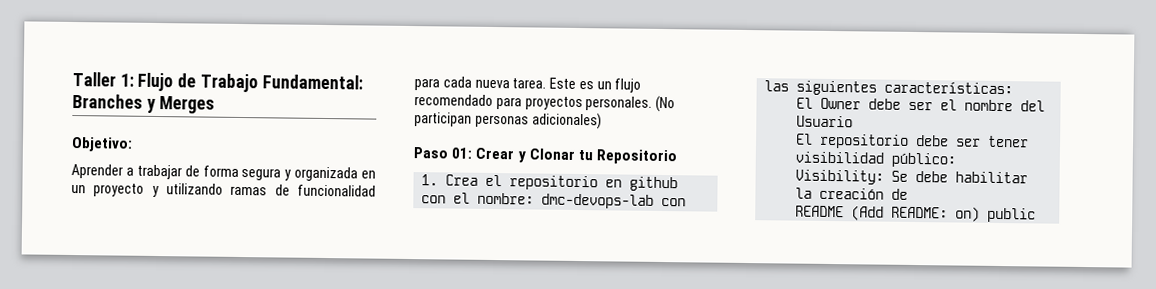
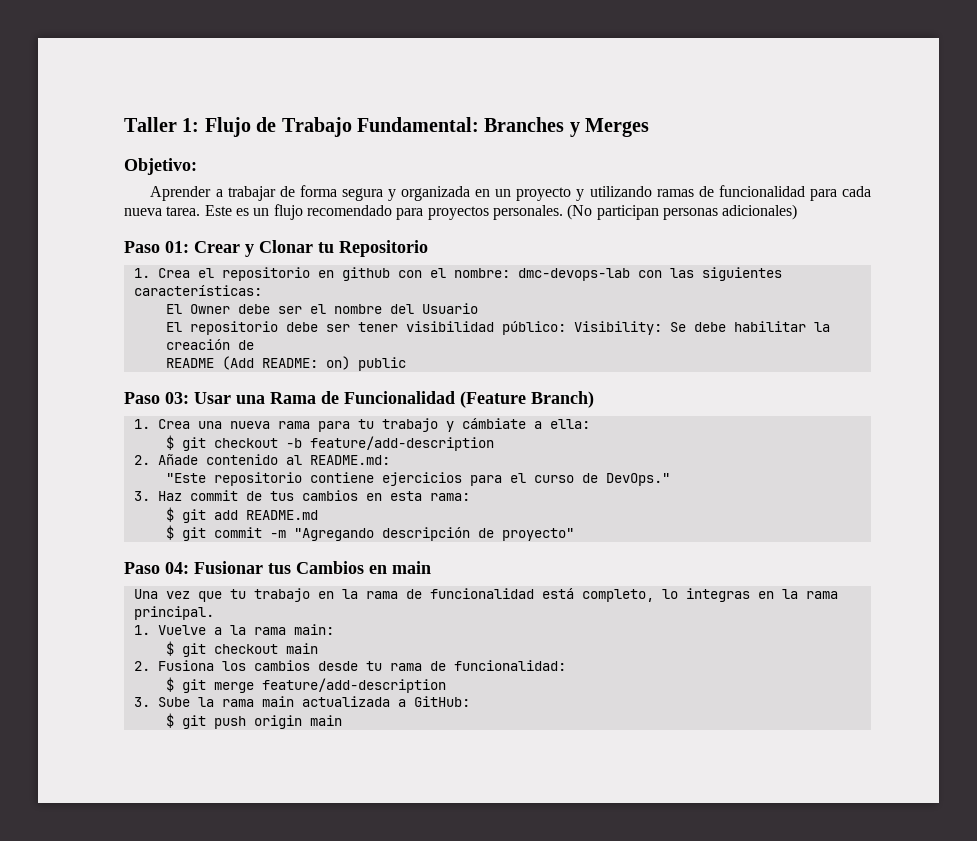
(1037, 215) none -> [124,391,594,408] [133,418,590,432] [165,435,494,451] [133,454,390,465] [165,472,670,486] [133,490,470,501] [165,507,318,523] [165,525,574,541] [124,561,431,574] [133,588,838,602] [133,606,214,620] [133,624,334,635] [165,641,318,657] [133,660,566,671] [165,677,446,693] [133,696,470,707] [165,713,342,729] // Paso 03: Usar una Rama de Funcionalidad (Feature Branch) // 1. Crea una nueva rama para tu trabajo y cámbiate a ella: // $ git checkout -b feature/add-description // 2. Añade contenido al README.md: // "Este repositorio contiene ejercicios para el curso de DevOps." // 3. Haz commit de tus cambios en esta rama: // $ git add README.md // $ git commit -m "Agregando descripción de proyecto" // Paso 04: Fusionar tus Cambios en main // Una vez que tu trabajo en la rama de funcionalidad está completo, lo integras en la rama principal. // 1. Vuelve a la rama main: // $ git checkout main // 2. Fusiona los cambios desde tu rama de funcionalidad: // $ git merge feature/add-description // 3. Sube la rama main actualizada a GitHub: // $ git push origin main

